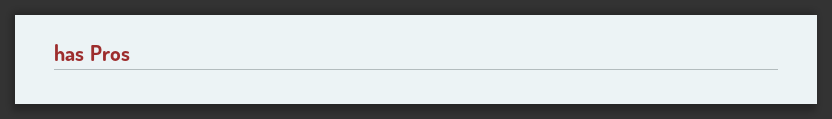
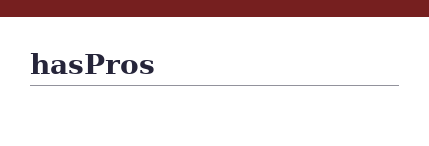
[54,44,130,61] has Pros -> [30,53,155,74] hasPros

